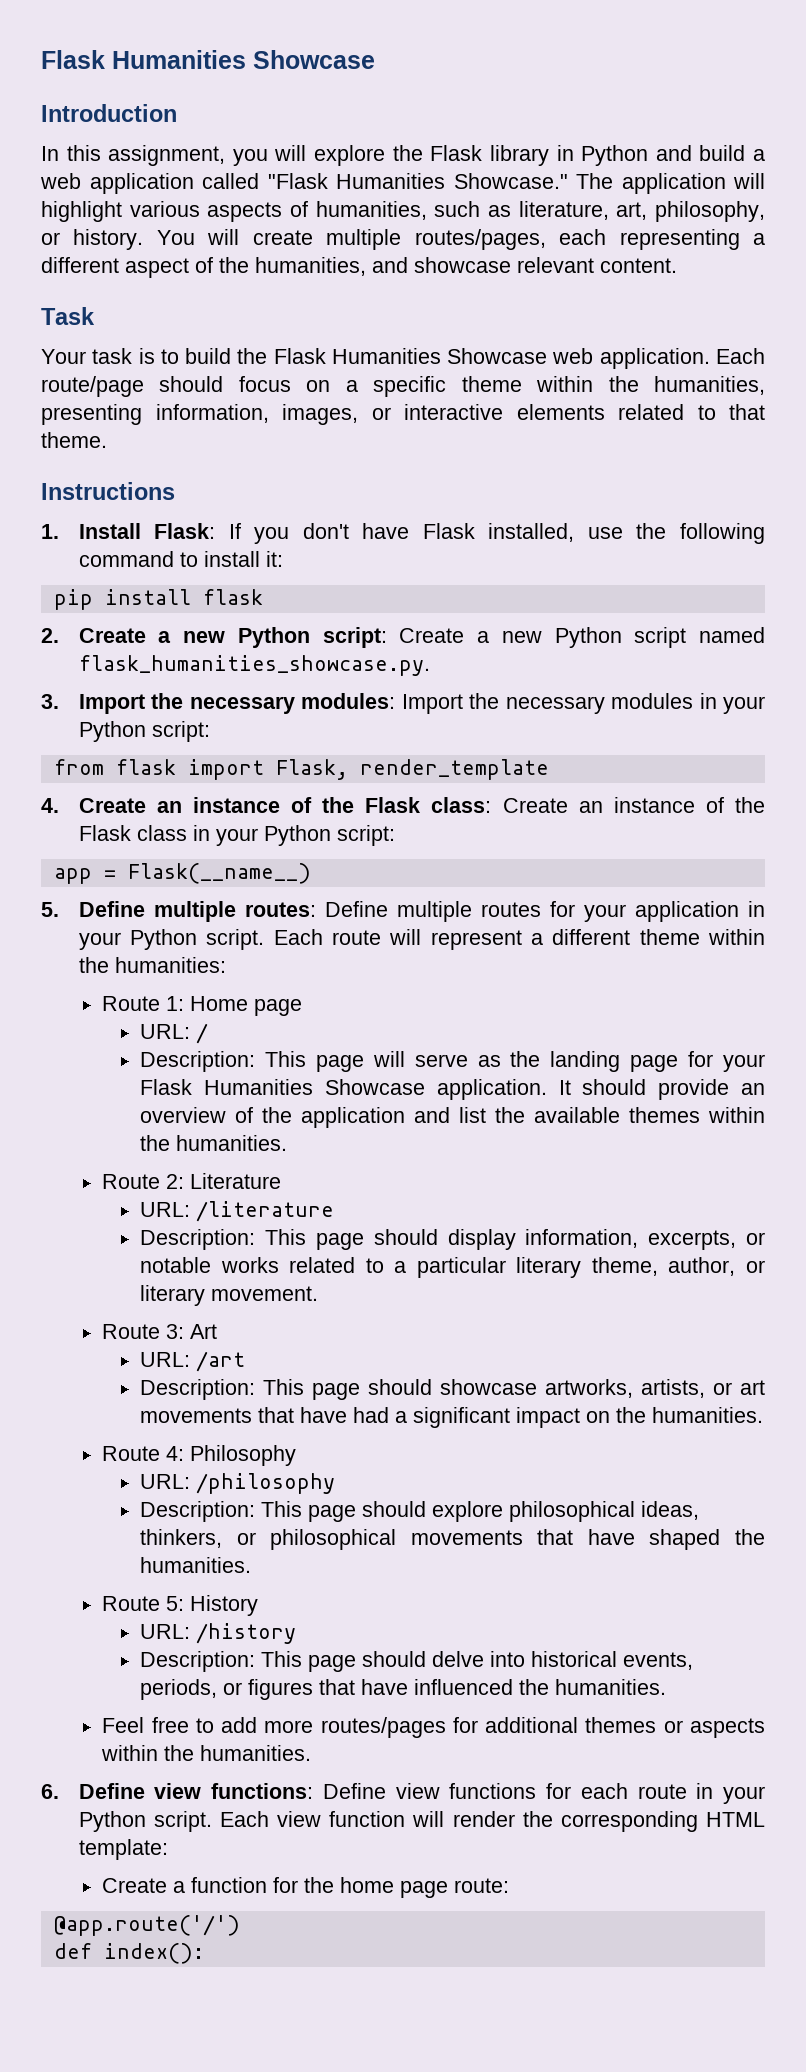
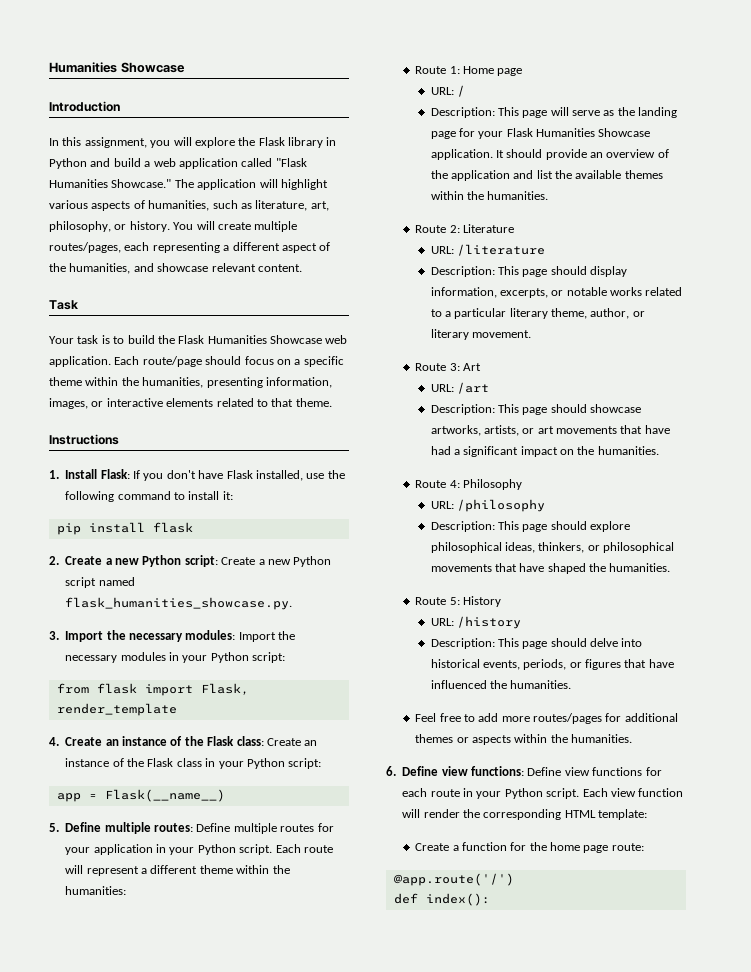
[41,50,105,69] Flask -> (49, 67) none

